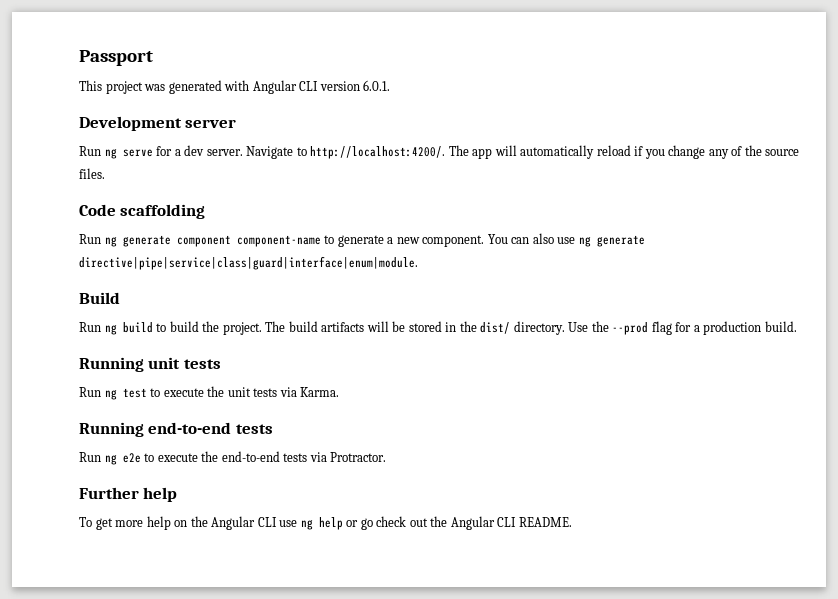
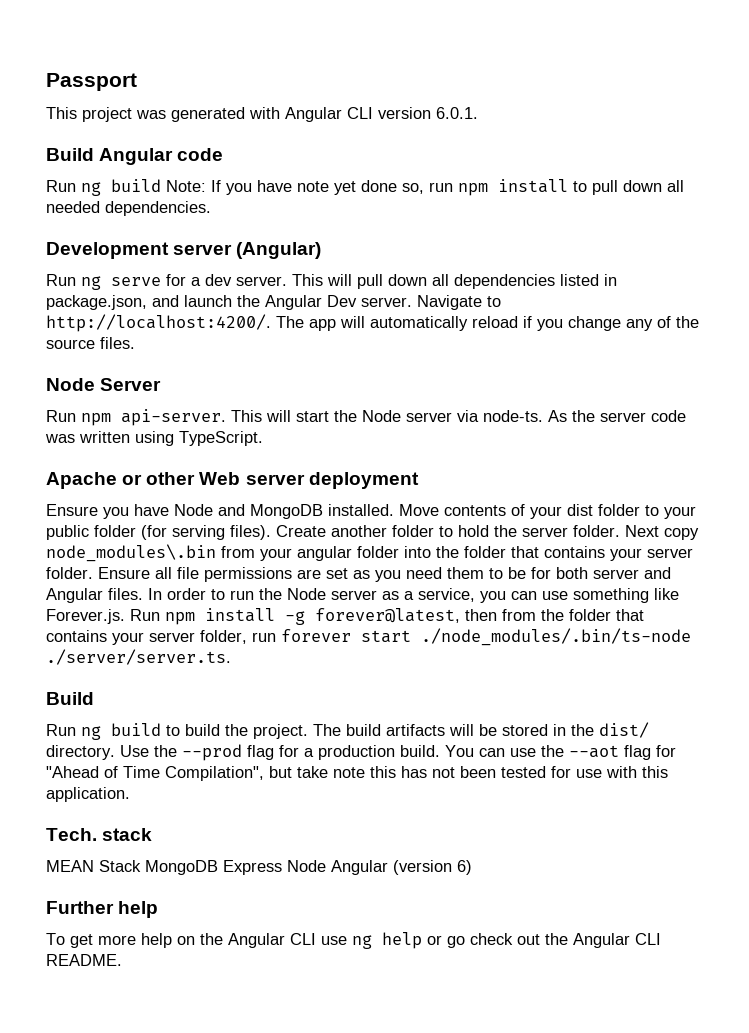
(391, 85) none -> [46,148,224,165] [46,179,684,196] [46,201,211,216] // Build Angular code // Run ng build Note: If you have note yet done so, run npm install to pull down all needed dependencies.
(237, 123) none -> [236,242,322,259] (Angular)
(243, 152) none -> [292,274,617,289] [46,295,412,310] This will pull down all dependencies listed in package.json, and launch the Angular Dev server.
[79,204,206,219] [79,233,645,247] [79,256,418,270] Code scaffolding // Run ng generate component component-name to generate a new component. You can also use ng generate directive|pipe|service|class|guard|interface|enum|module. -> [46,378,162,391] [46,409,686,426] [45,431,263,446] [46,472,419,489] [46,504,696,519] [46,525,699,540] [46,544,693,562] [46,567,671,582] [46,588,679,603] [46,608,644,625] [46,628,691,646] [46,649,231,665] Node Server // Run npm api-server. This will start the Node server via node-ts. As the server code was written using TypeScript. // Apache or other Web server deployment // Ensure you have Node and MongoDB installed. Move contents of your dist folder to your public folder (for serving files). Create another folder to hold the server folder. Next copy node_modules\.bin from your angular folder into the folder that contains your server folder. Ensure all file permissions are set as you need them to be for both server and Angular files. In order to run the Node server as a service, you can use something like Forever.js. Run npm install -g forever@latest, then from the folder that contains your server folder, run forever start ./node_modules/.bin/ts-node ./server/server.ts.
[79,357,221,372] [79,386,340,400] [79,422,273,437] [79,451,387,465] // Running unit tests // Run ng test to execute the unit tests via Karma. // Running end-to-end tests // Run ng e2e to execute the end-to-end tests via Protractor. -> [445,745,676,760] [46,766,668,781] [46,787,130,802] [46,828,153,841] [46,860,472,875] You can use the --aot flag for "Ahead of Time Compilation", but take note this has not been tested for use with this application. // Tech. stack // MEAN Stack MongoDB Express Node Angular (version 6)

